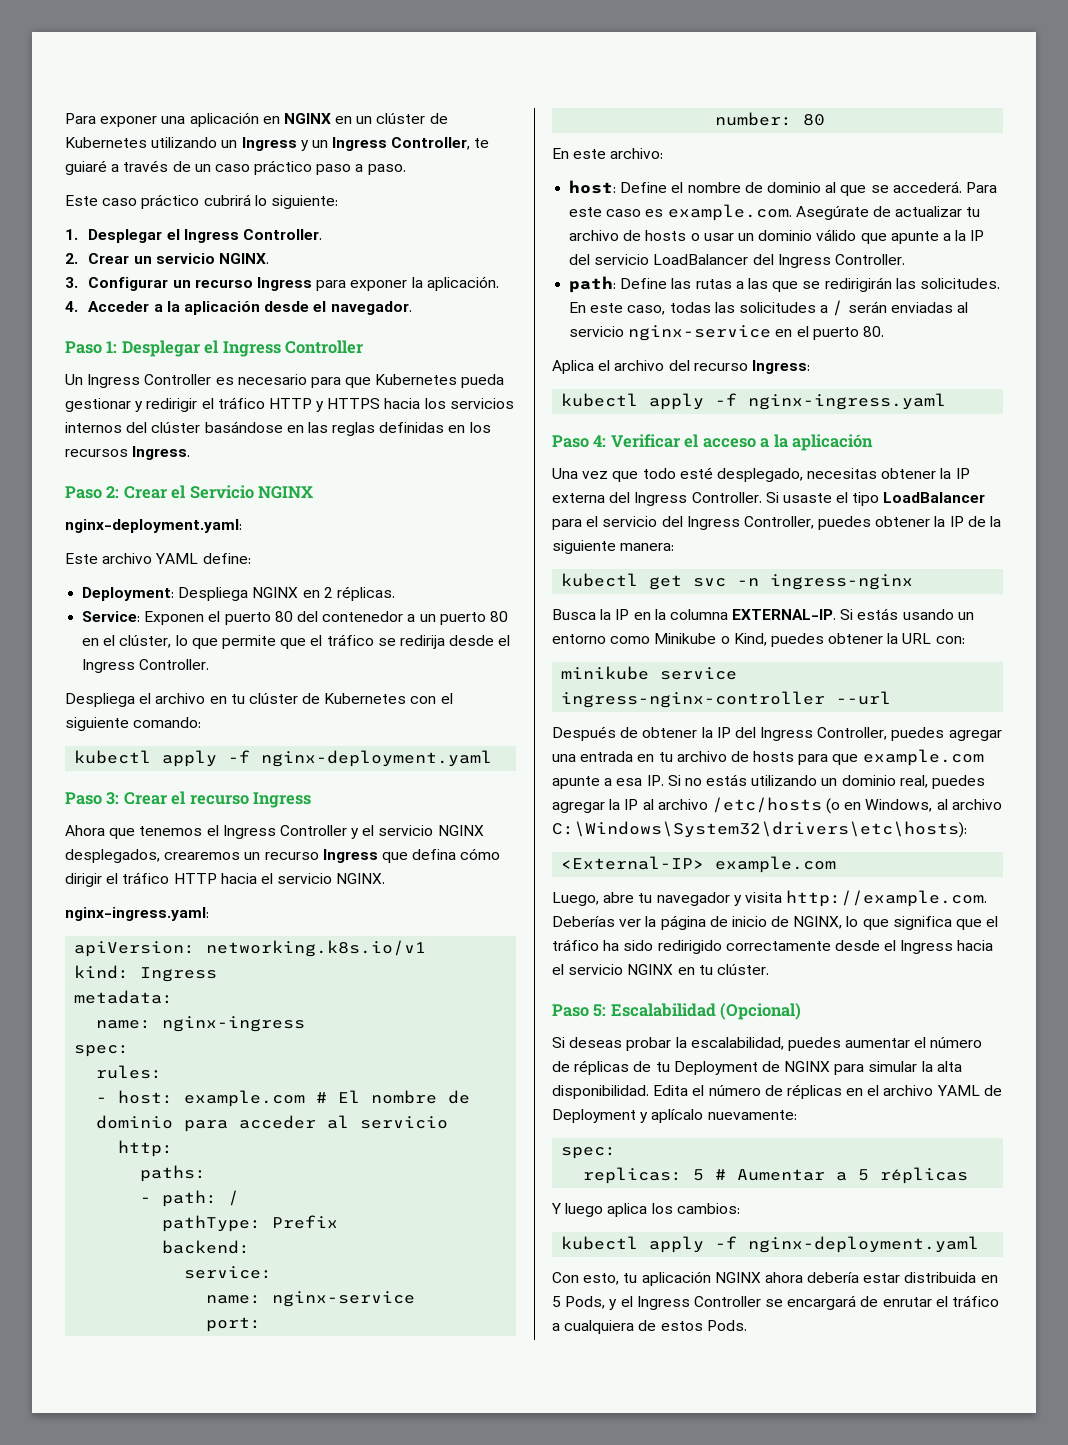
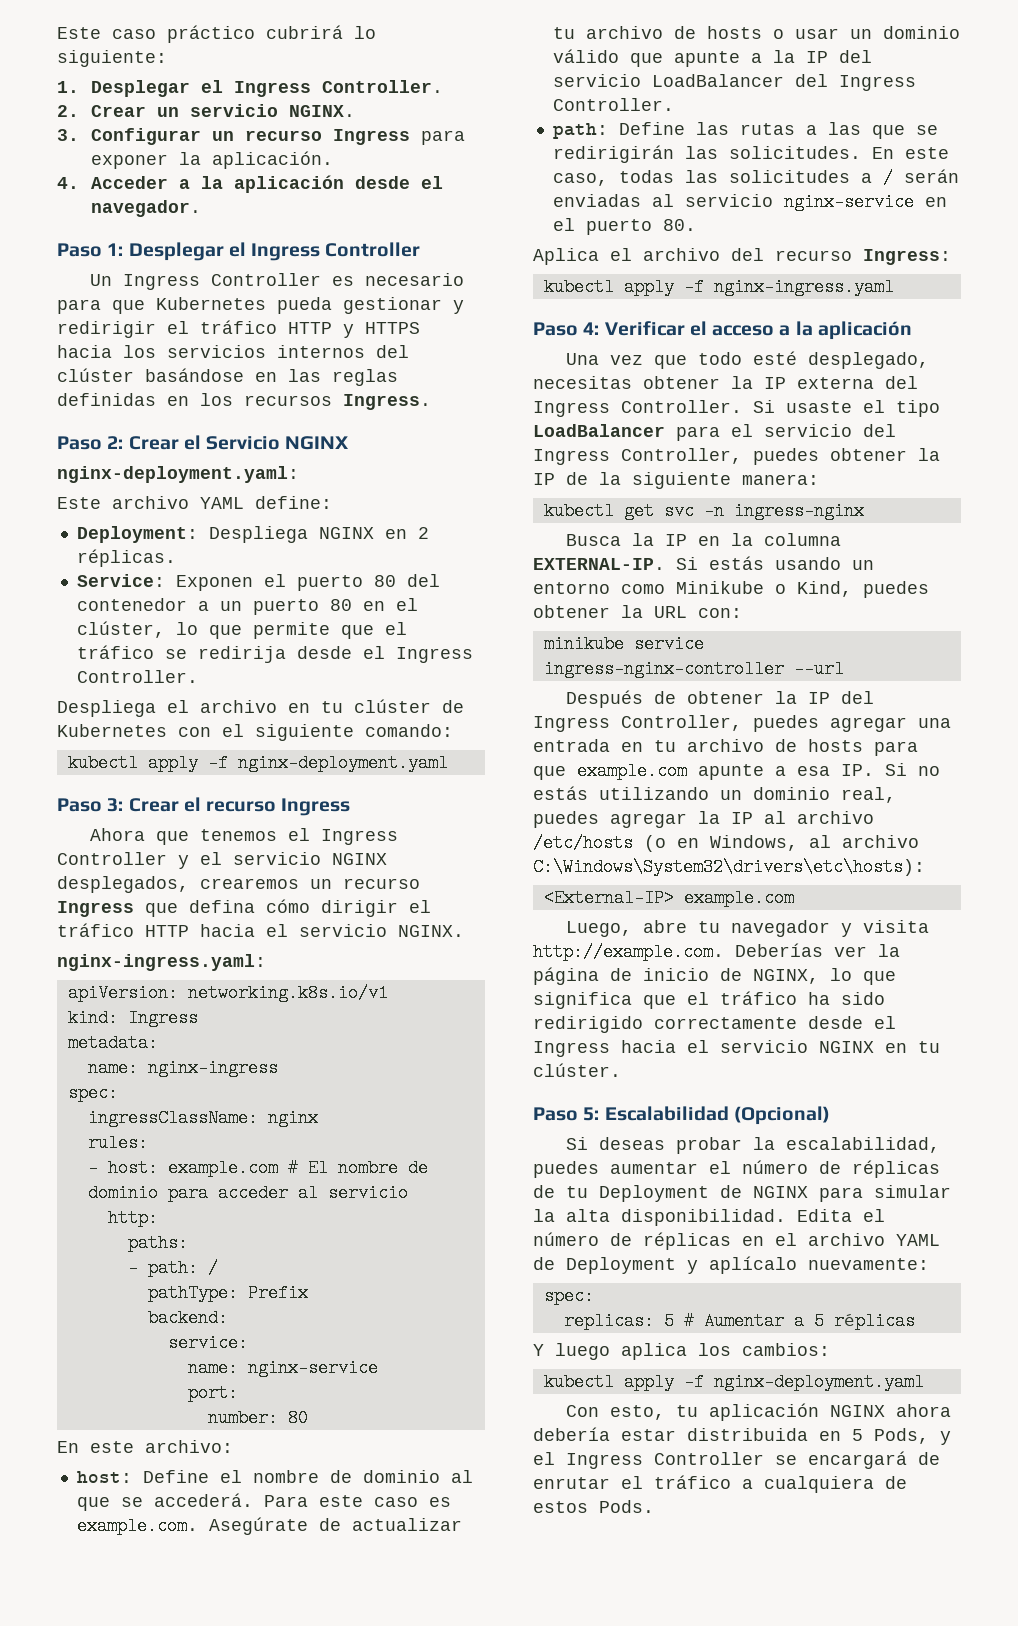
[65,112,448,127] [65,137,490,151] [65,160,406,175] Para exponer una aplicación en NGINX en un clúster de Kubernetes utilizando un Ingress y un Ingress Controller, te guiaré a través de un caso práctico paso a paso. // -> (57, 33) none
(130, 1051) none -> [87,1109,318,1127] // ingressClassName: nginx

